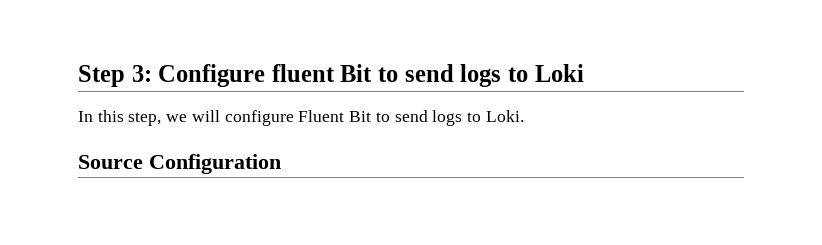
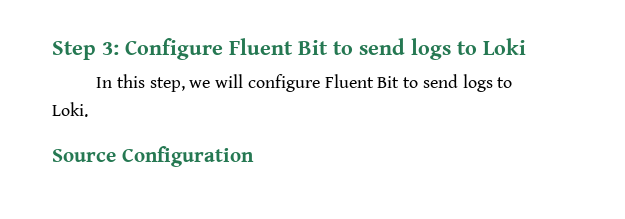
[271,64,335,82] fluent -> [229,38,293,55] Fluent

